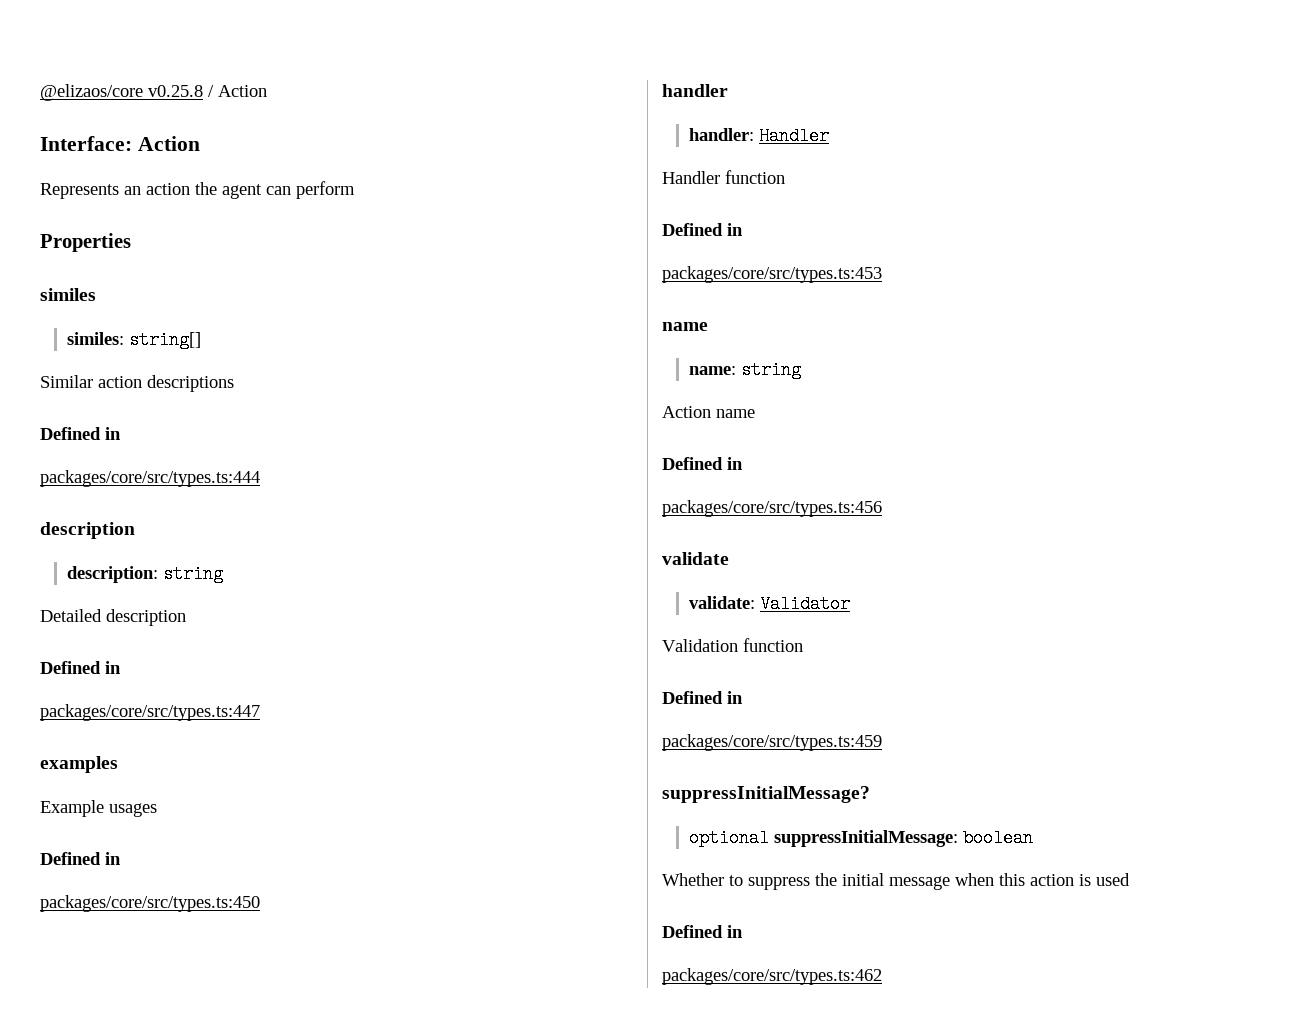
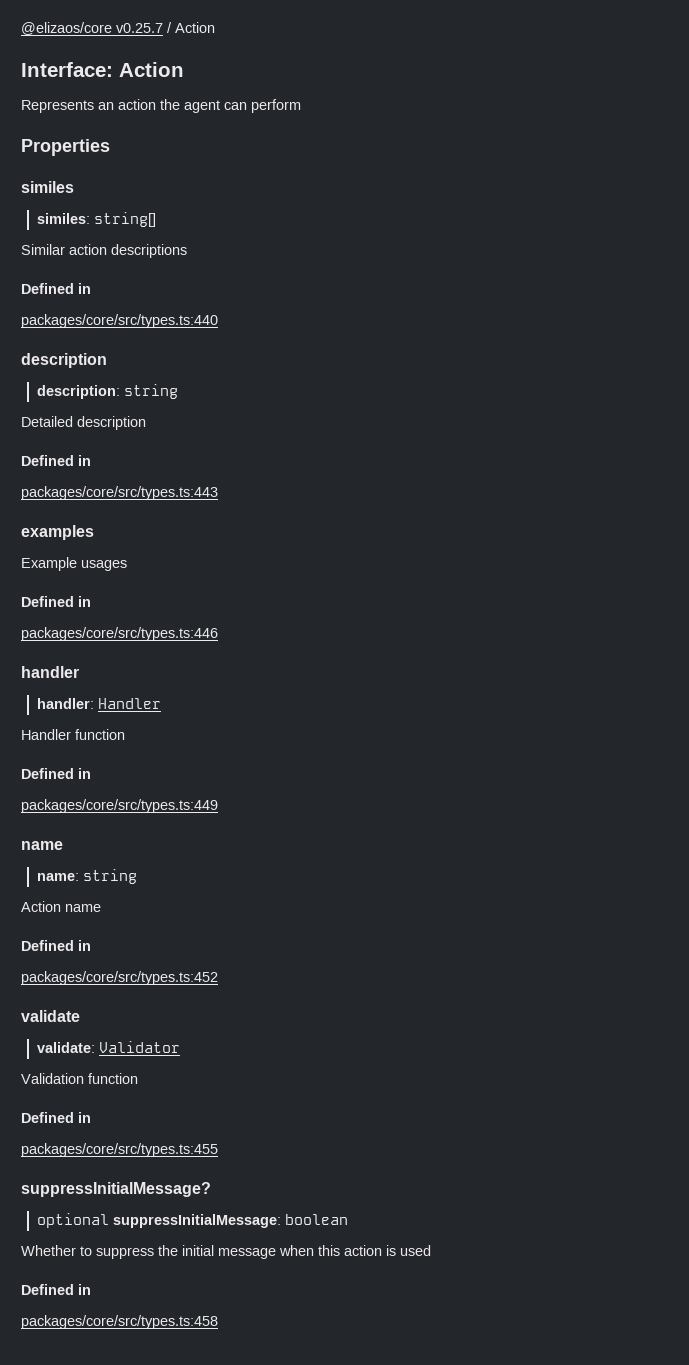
[148,85,203,97] v0.25.8 -> [116,23,163,33] v0.25.7
[40,470,260,487] packages/core/src/types.ts:444 -> [21,314,218,328] packages/core/src/types.ts:440
[40,704,260,721] packages/core/src/types.ts:447 -> [21,486,218,500] packages/core/src/types.ts:443
[40,895,260,912] packages/core/src/types.ts:450 -> [21,627,218,641] packages/core/src/types.ts:446
[662,266,882,283] packages/core/src/types.ts:453 -> [21,799,218,813] packages/core/src/types.ts:449
[662,500,882,517] packages/core/src/types.ts:456 -> [21,971,218,985] packages/core/src/types.ts:452
[662,734,882,751] packages/core/src/types.ts:459 -> [21,1143,218,1157] packages/core/src/types.ts:455
[662,968,882,985] packages/core/src/types.ts:462 -> [21,1315,218,1329] packages/core/src/types.ts:458

